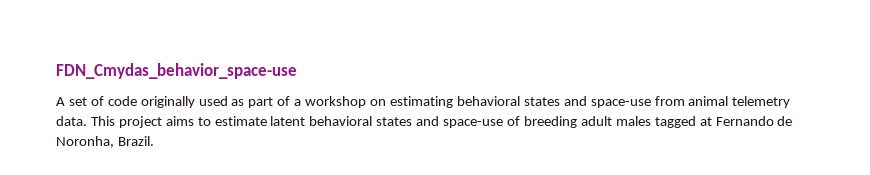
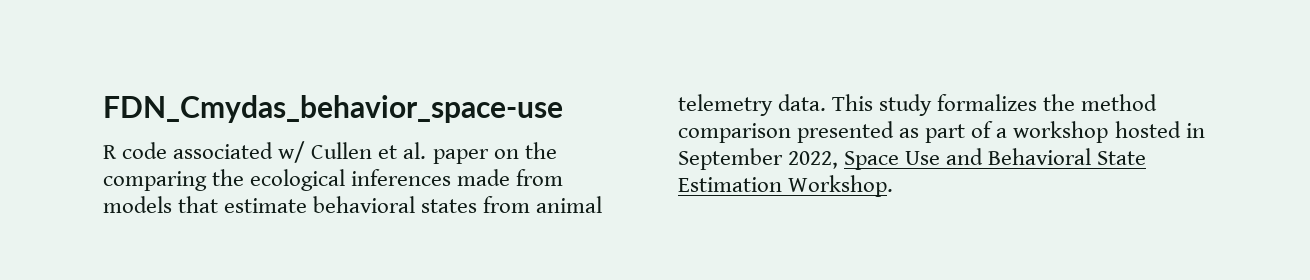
[56,96,228,108] A set of code originally used -> [103,141,557,164] [103,169,564,191] [103,196,603,213] [678,94,1158,116] [678,121,895,143] R code associated w/ Cullen et al. paper on the comparing the ecological inferences made from models that estimate behavioral states from animal telemetry data. This study formalizes the method comparison presented
[370,96,791,108] [56,116,793,128] [56,136,154,148] on estimating behavioral states and space-use from animal telemetry data. This project aims to estimate latent behavioral states and space-use of breeding adult males tagged at Fernando de Noronha, Brazil. -> [1114,121,1205,138] [678,148,1147,170] [678,175,894,197] hosted in September 2022, Space Use and Behavioral State Estimation Workshop.

